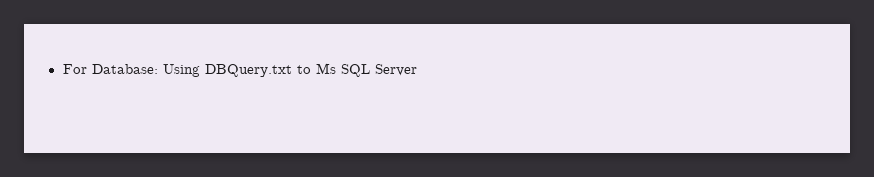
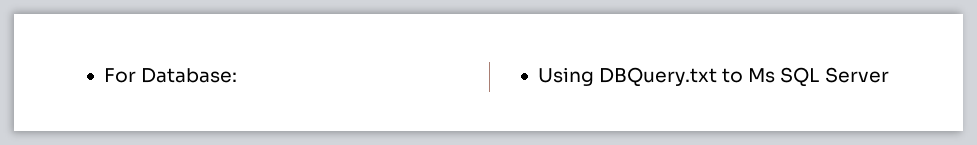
(158, 69) none -> (238, 75) //

